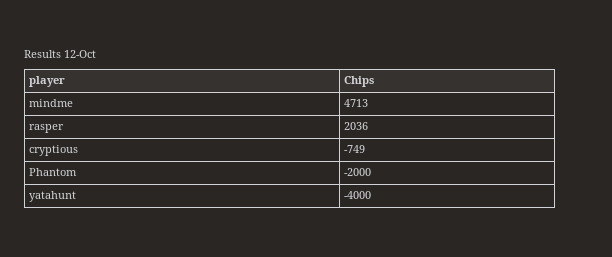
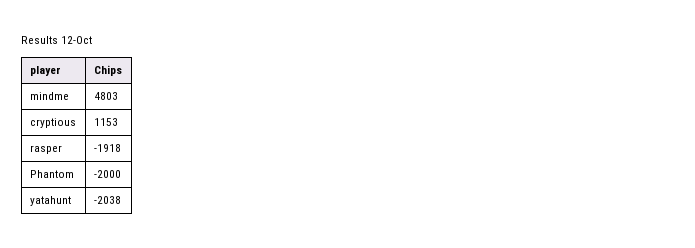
[343,99,368,107] [28,124,64,133] [343,122,368,130] [28,145,78,156] [343,145,365,153] 4713 // rasper | 2036 // cryptious | -749 -> [93,92,118,100] [29,118,76,128] [93,118,118,126] [29,145,62,154] [93,144,121,152] 4803 // cryptious | 1153 // rasper | -1918
[343,191,371,199] -4000 -> [93,196,121,204] -2038

